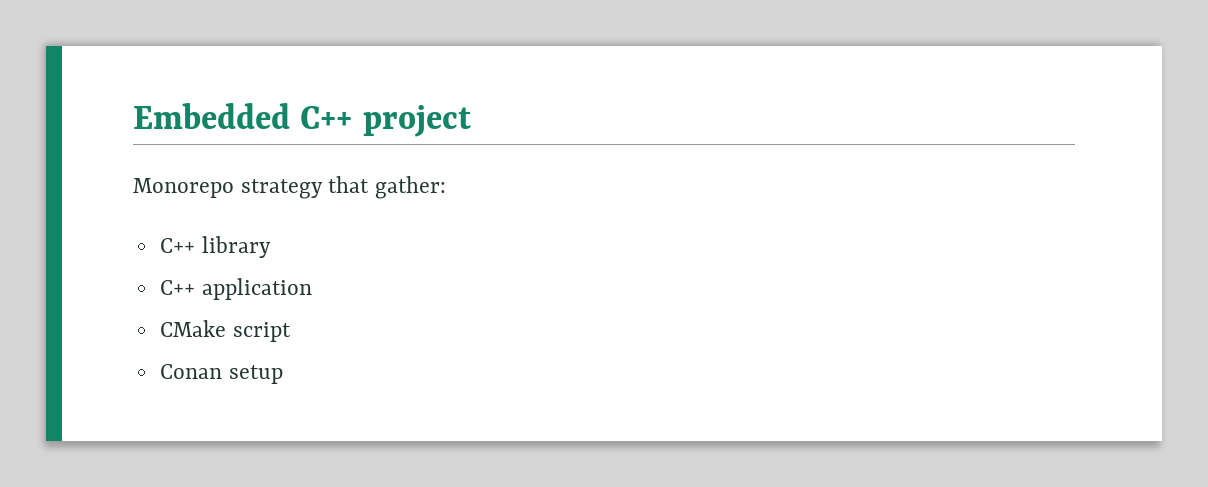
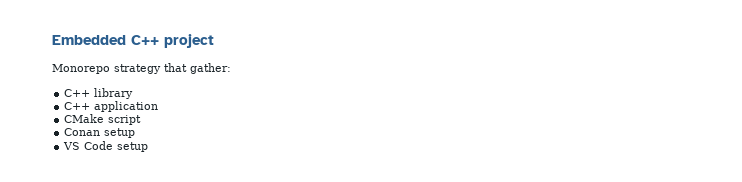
(283, 374) none -> [63,141,149,152] // VS Code setup

